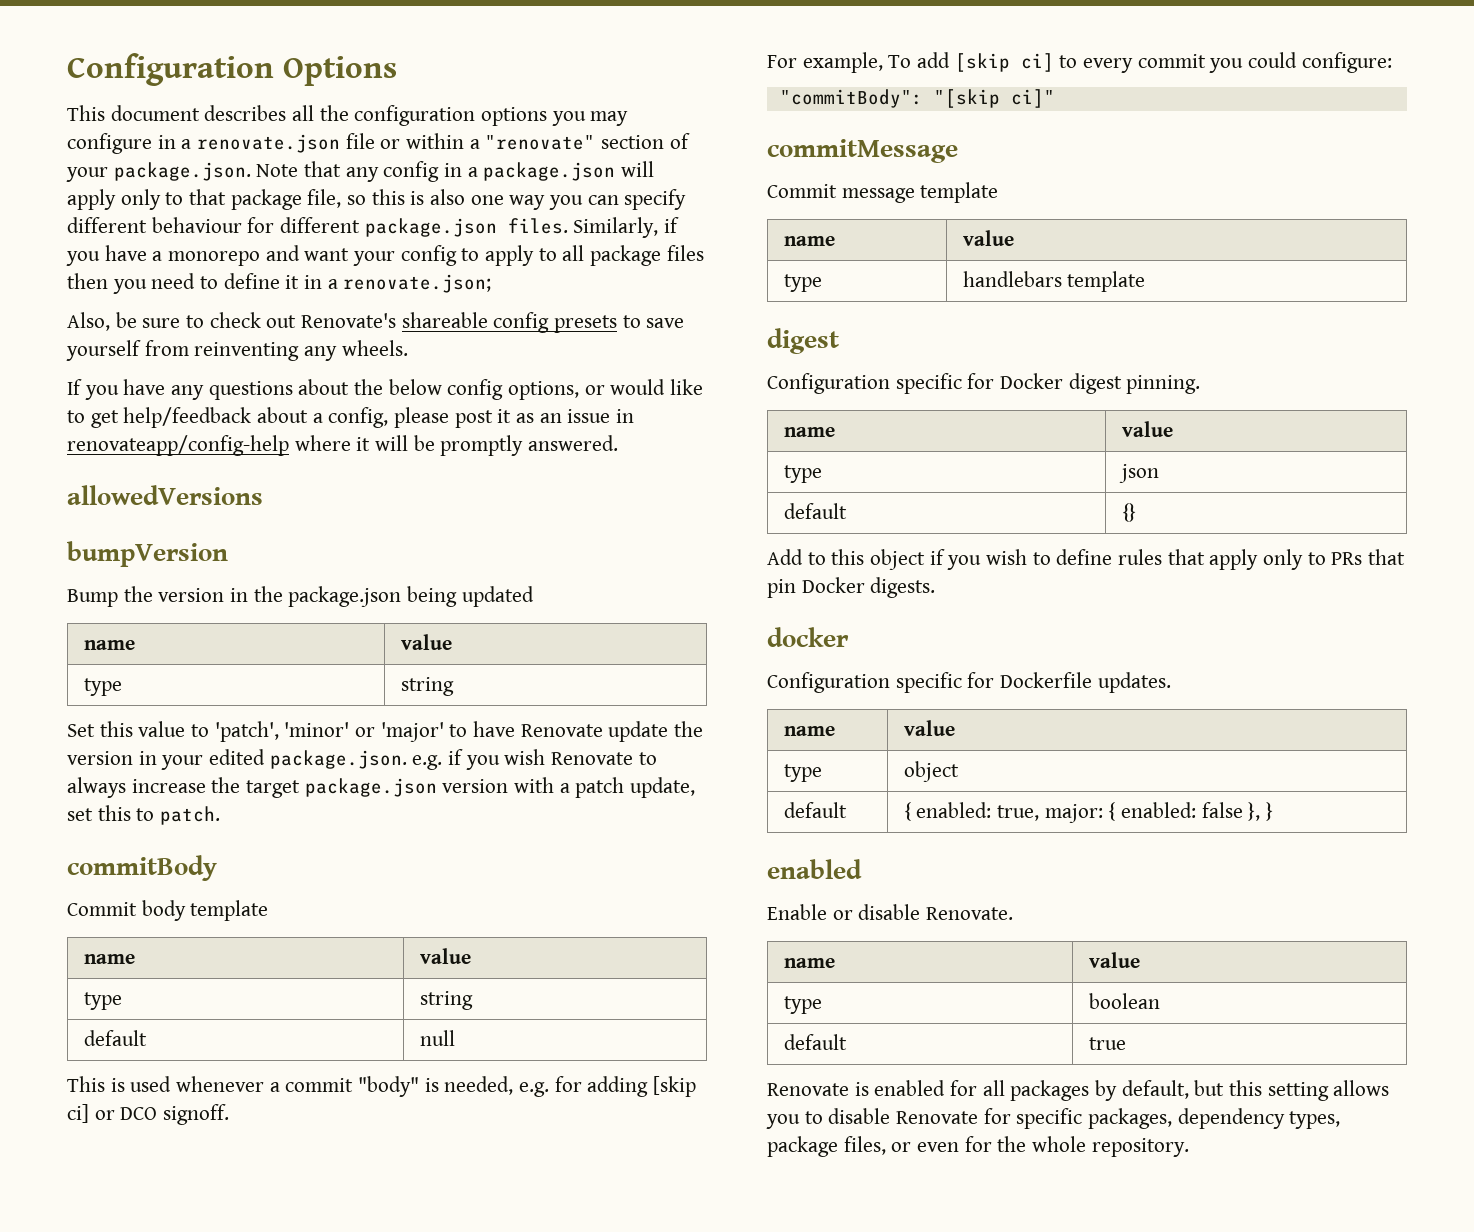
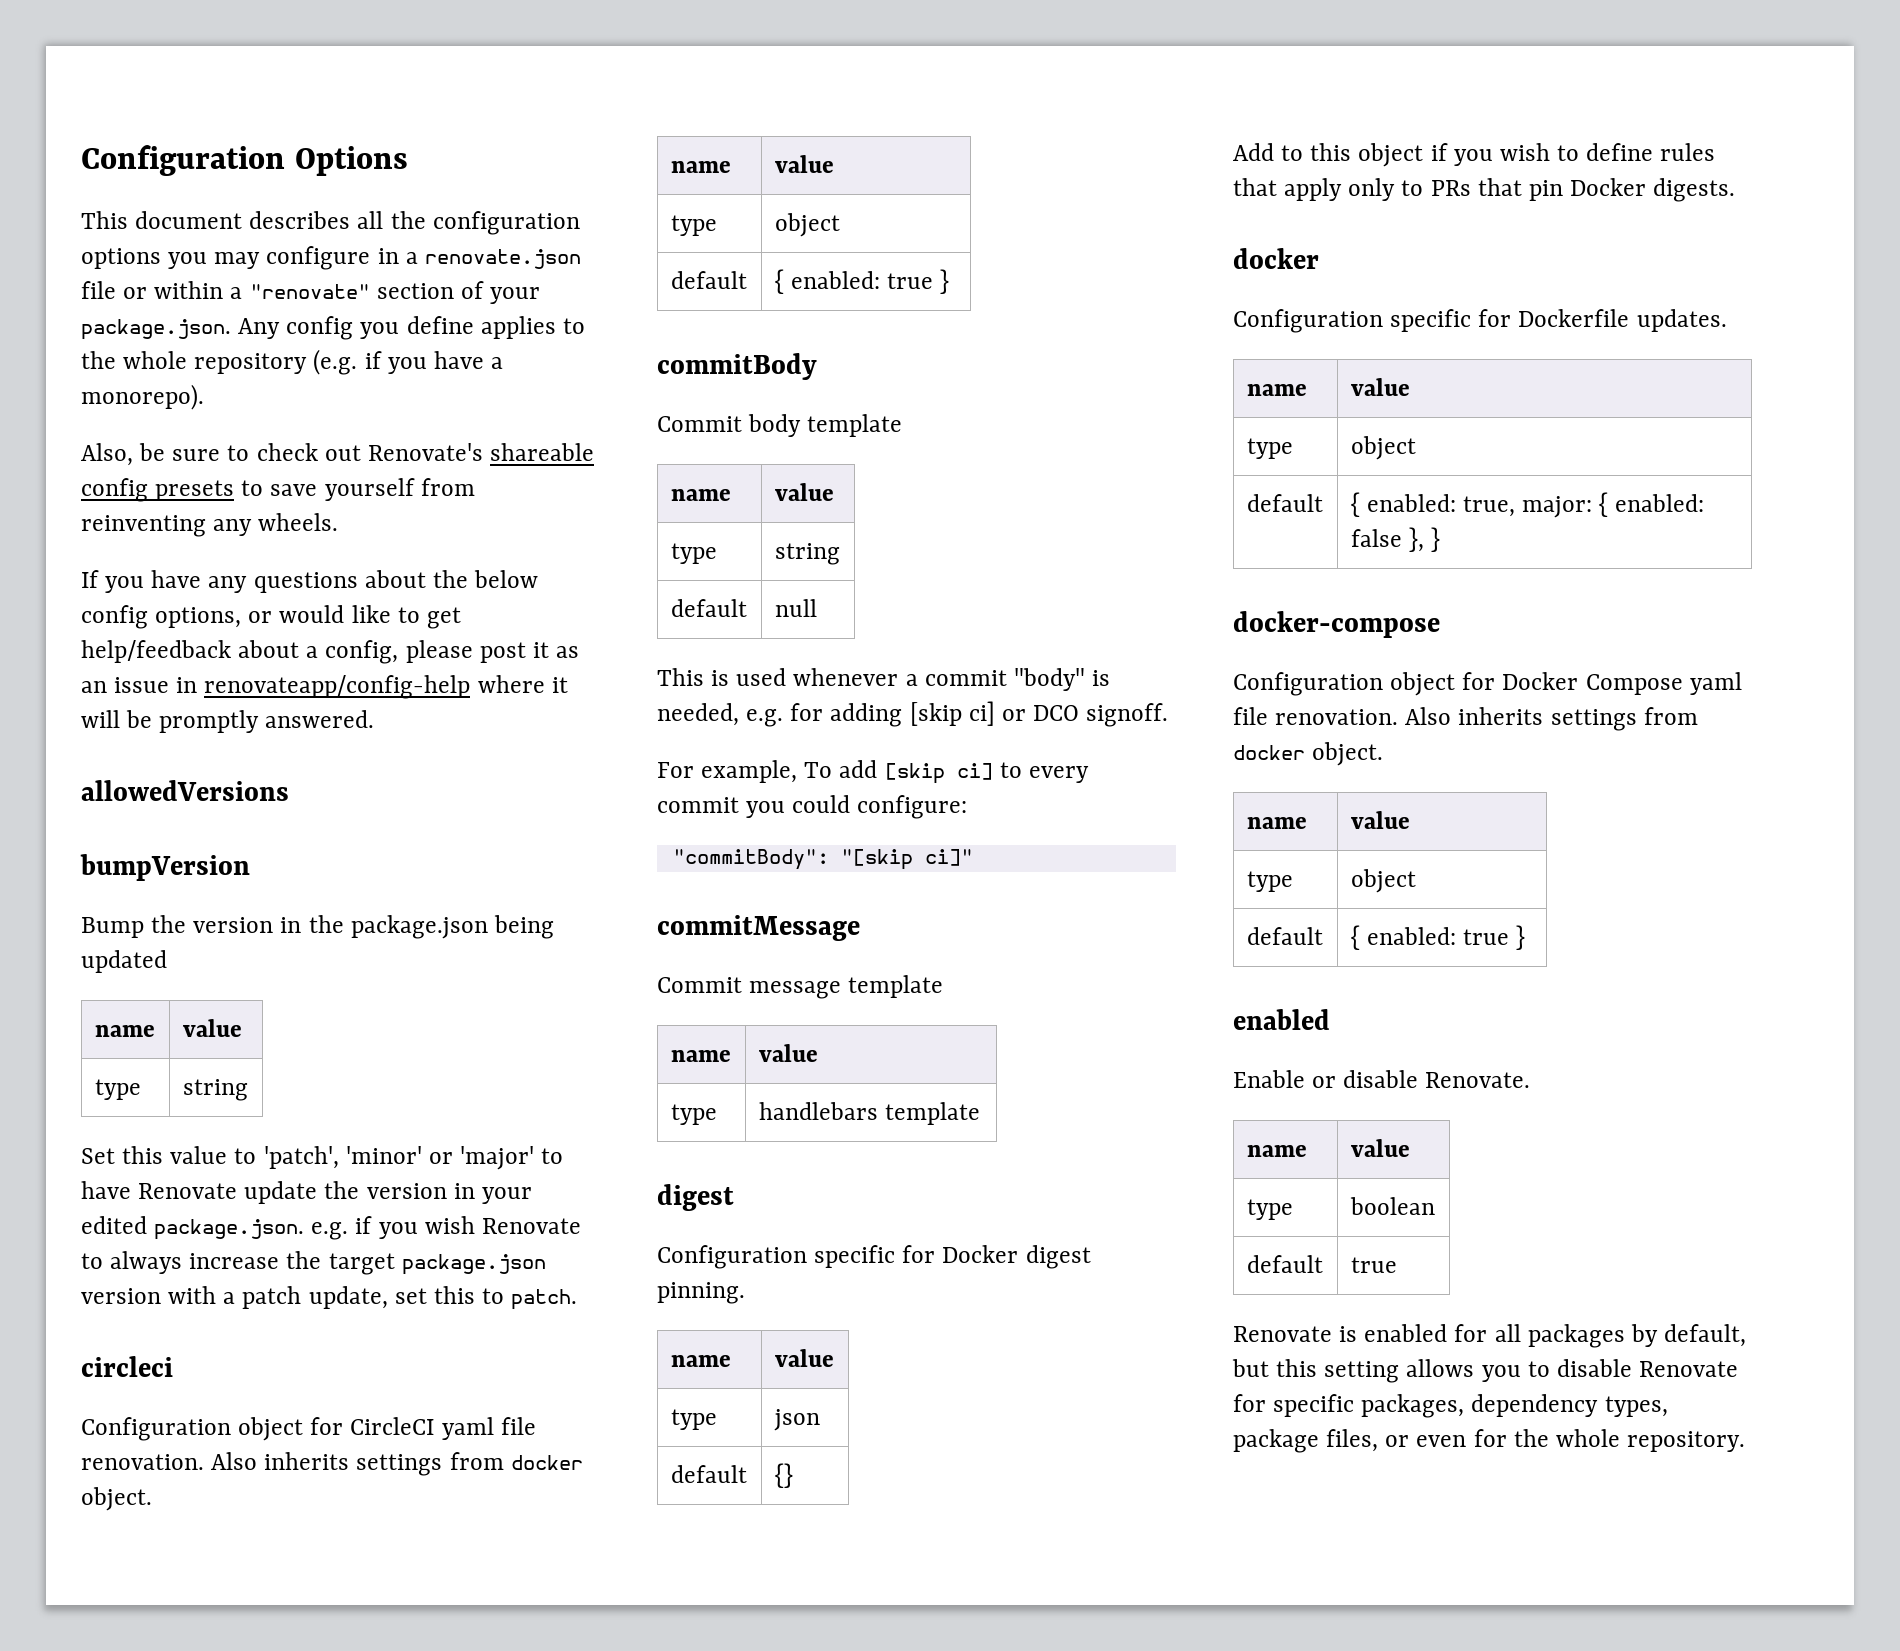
[256,161,655,182] [67,189,687,210] [67,217,680,238] [66,245,704,266] [67,273,492,294] Note that any config in a package.json will apply only to that package file, so this is also one way you can specify different behaviour for different package.json files. Similarly, if you have a monorepo and want your config to apply to all package files then you need to define it in a renovate.json; -> [238,316,585,340] [81,349,504,375] [81,384,204,410] Any config you define applies to the whole repository (e.g. if you have a monorepo).
(221, 815) none -> [81,1356,173,1377] [81,1417,536,1441] [81,1452,583,1476] [81,1487,152,1511] [670,161,731,173] [774,155,834,173] [670,215,717,236] [774,213,840,237] [670,271,747,289] [774,269,950,294] // circleci // Configuration object for CircleCI yaml file renovation. Also inherits settings from docker object. // name | value // type | object // default | { enabled: true }
(1274, 811) none -> [1233,611,1440,638] [1233,672,1742,696] [1233,707,1698,731] [1233,742,1384,766] [1246,817,1307,829] [1350,811,1410,829] [1246,871,1293,892] [1350,869,1416,893] [1246,927,1323,945] [1350,925,1526,950] // docker-compose // Configuration object for Docker Compose yaml file renovation. Also inherits settings from docker object. // name | value // type | object // default | { enabled: true }

